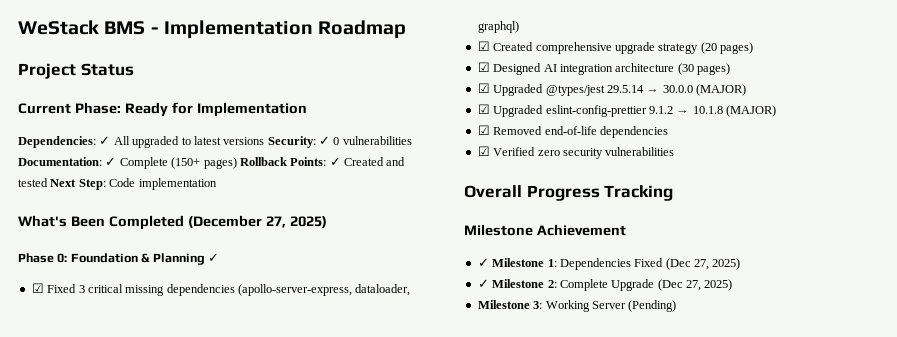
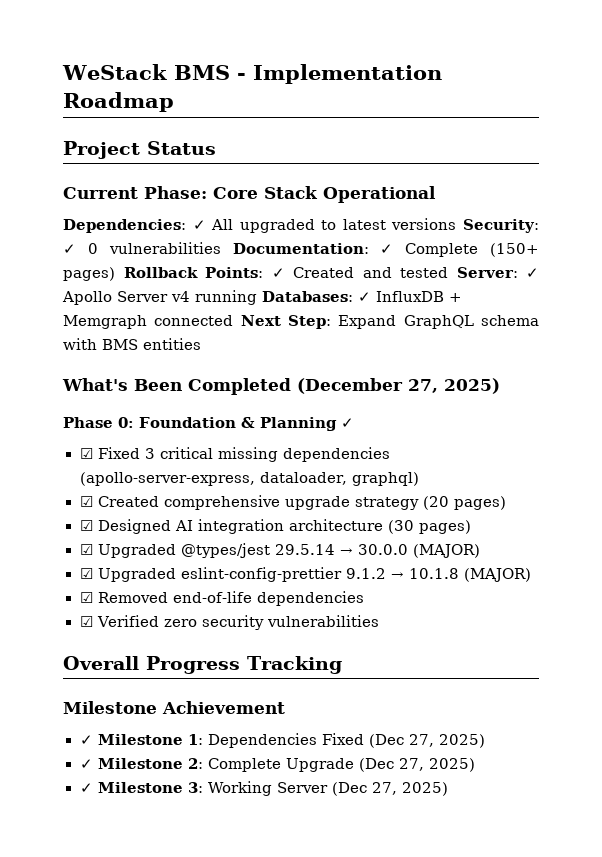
[124,102,307,117] Ready for Implementation -> [213,186,436,203] Core Stack Operational
[50,178,217,190] Next Step: Code implementation -> [456,267,539,278] [62,290,462,305] [63,315,539,329] [63,338,201,350] Server: ✓ Apollo Server v4 running Databases: ✓ InfluxDB + Memgraph connected Next Step: Expand GraphQL schema with BMS entities
(733, 285) none -> [79,783,93,793] ✓
[628,300,677,312] (Pending) -> [332,782,449,796] (Dec 27, 2025)

